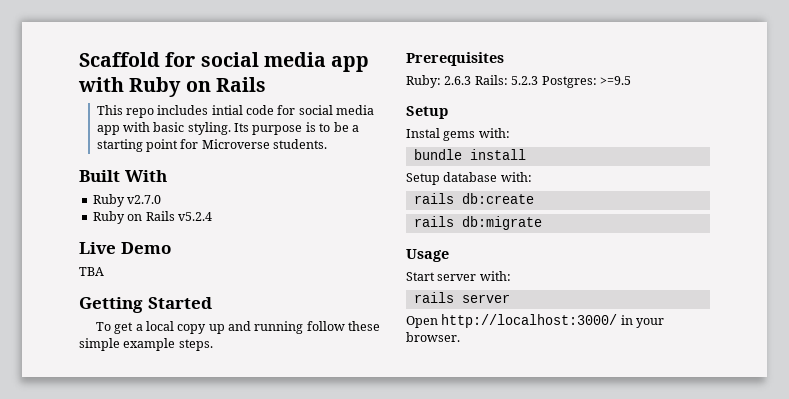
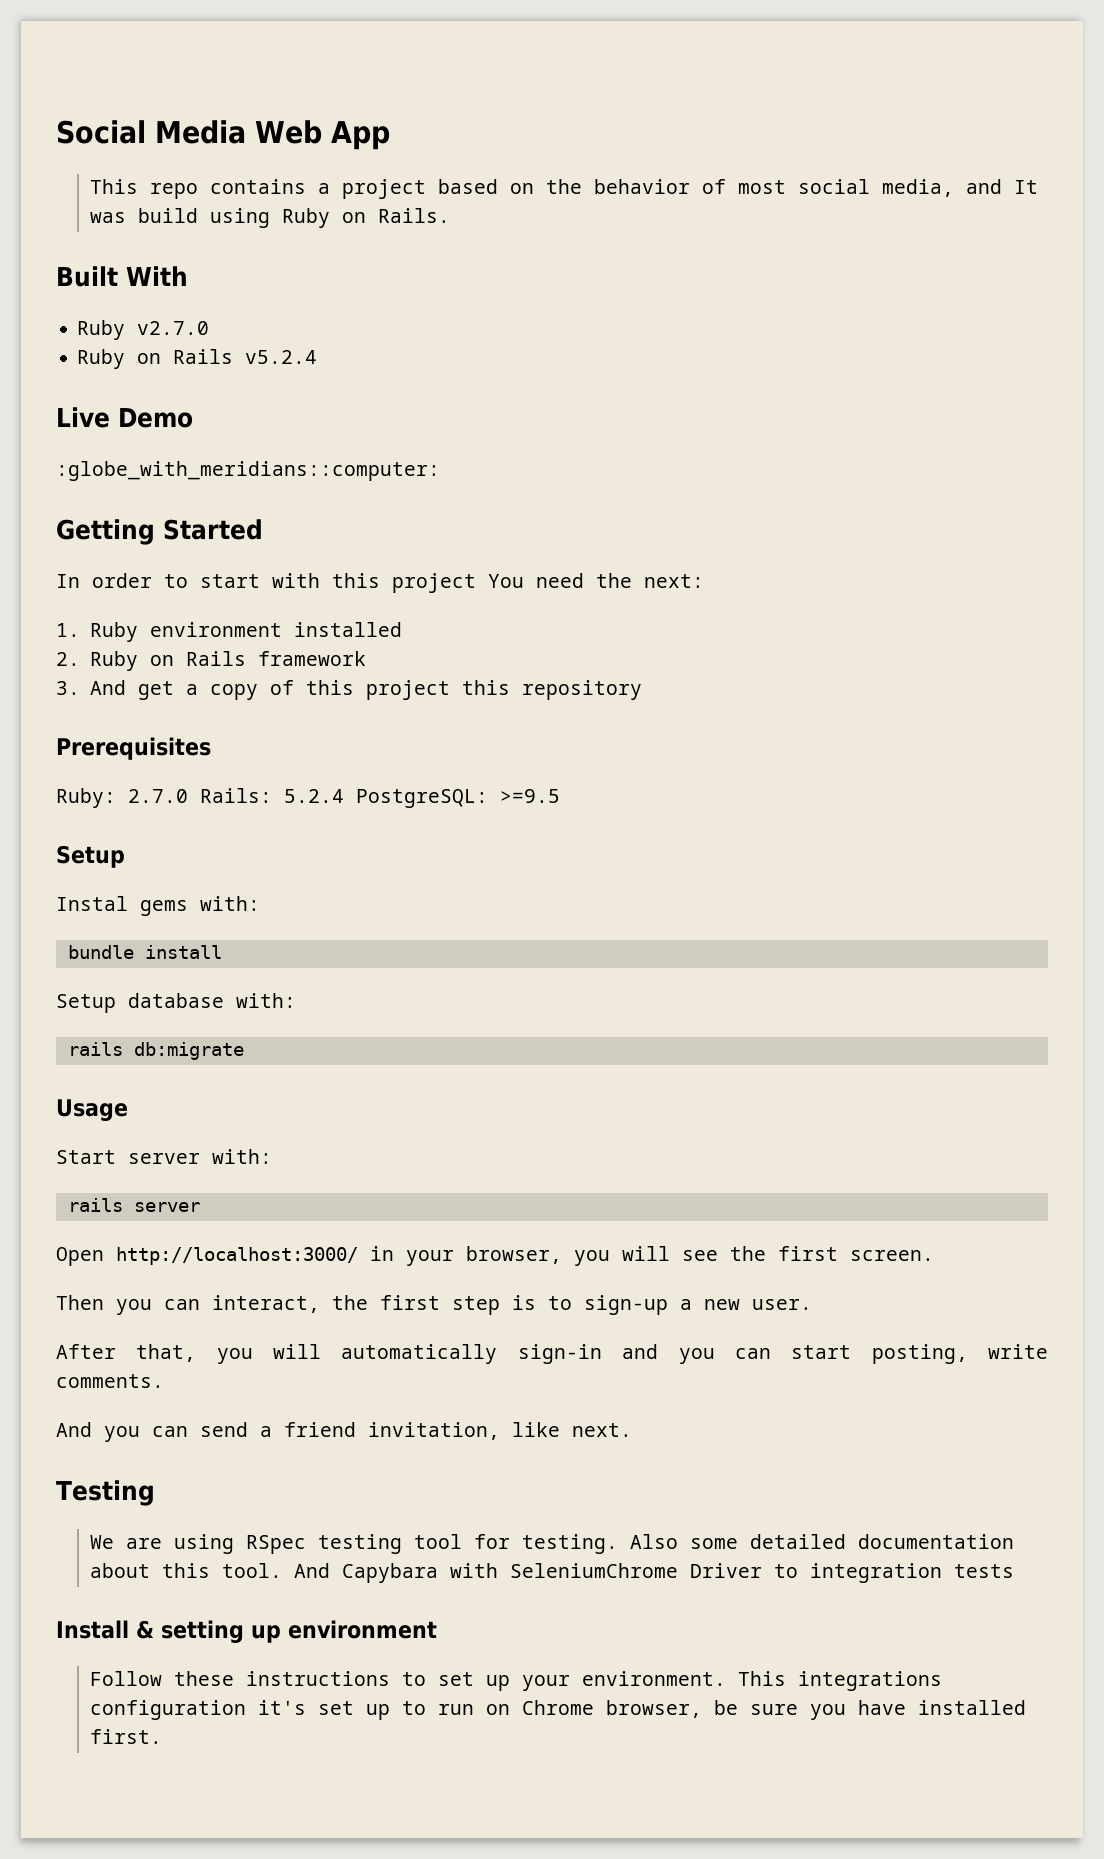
[79,52,370,72] [78,77,266,97] [96,105,375,118] [96,122,359,135] [96,139,328,152] Scaffold for social media app with Ruby on Rails // This repo includes intial code for social media app with basic styling. Its purpose is to be a starting point for Microverse students. -> [56,120,390,150] [90,179,1039,199] [90,208,451,228] Social Media Web App // This repo contains a project based on the behavior of most social media, and It was build using Ruby on Rails.
[79,267,104,276] TBA -> [56,461,440,481] :globe_with_meridians::computer:
[95,321,381,334] [79,338,213,351] [406,52,504,66] [406,75,597,88] To get a local copy up and running follow these simple example steps. // Prerequisites // Ruby: 2.6.3 Rails: 5.2.3 Postgres: -> [56,573,704,593] [56,622,403,642] [56,651,367,671] [56,680,643,700] [56,737,211,760] [56,788,488,808] In order to start with this project You need the next: // 1. Ruby environment installed // 2. Ruby on Rails framework // 3. And get a copy of this project this repository // Prerequisites // Ruby: 2.7.0 Rails: 5.2.4 PostgreSQL:
[413,193,534,204] // rails db:create -> (296, 1000) none
[406,332,460,342] browser. -> [466,1246,934,1266] [56,1295,812,1315] [56,1344,1048,1364] [56,1374,164,1388] [56,1422,632,1442] [56,1480,155,1506] [90,1534,1015,1554] [90,1563,1015,1583] [56,1620,437,1643] [90,1671,943,1691] [90,1700,1027,1720] [90,1729,163,1744] browser, you will see the first screen. // Then you can interact, the first step is to sign-up a new user. // After that, you will automatically sign-in and you can start posting, write comments. // And you can send a friend invitation, like next. // Testing // We are using RSpec testing tool for testing. Also some detailed documentation about this tool. And Capybara with SeleniumChrome Driver to integration tests // Install & setting up environment // Follow these instructions to set up your environment. This integrations configuration it's set up to run on Chrome browser, be sure you have installed first.

